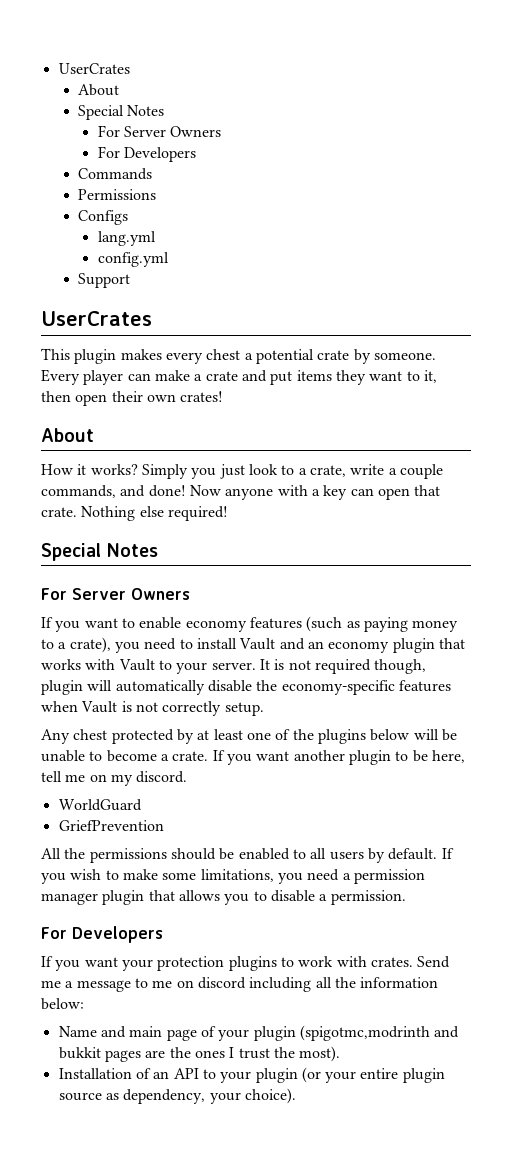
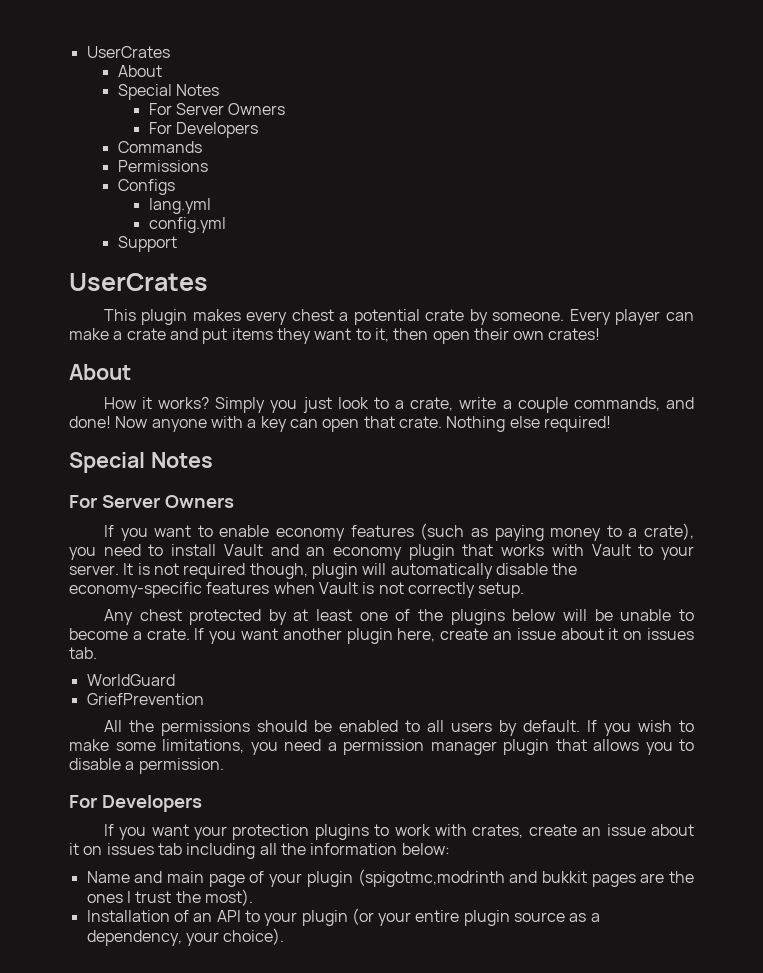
[395,750,465,763] [41,771,188,786] to be here, tell me on my discord. -> [397,628,694,642] [69,647,97,659] here, create an issue about it on issues tab.
[370,956,451,968] [41,977,246,992] crates. Send me a message to me on discord -> [472,824,695,838] [69,843,182,855] crates, create an issue about it on issues tab
(119, 1096) none -> [590,913,600,922] a

